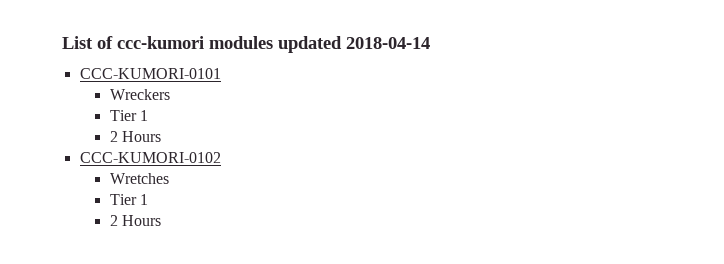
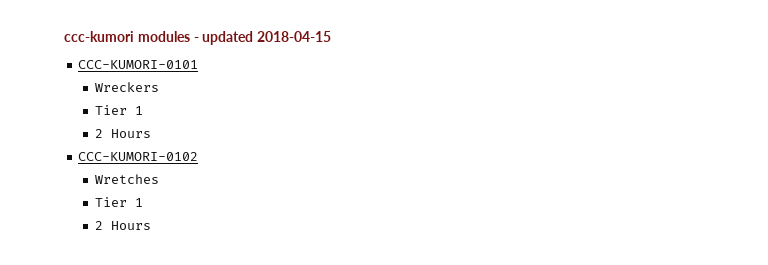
[62,36,430,53] List of ccc-kumori modules updated 2018-04-14 -> [64,31,332,45] ccc-kumori modules - updated 2018-04-15

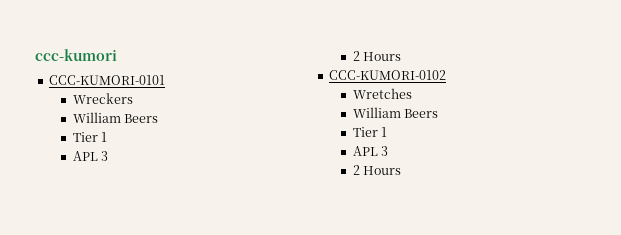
[137,31,332,45] modules - updated 2018-04-15 -> (117, 55) none
[95,105,144,115] // Tier 1 -> [72,112,159,123] [72,132,108,142] [72,151,109,161] // William Beers // Tier 1 // APL 3
[95,197,144,207] // Tier 1 -> [352,107,439,118] [352,127,388,137] [352,146,389,156] // William Beers // Tier 1 // APL 3

